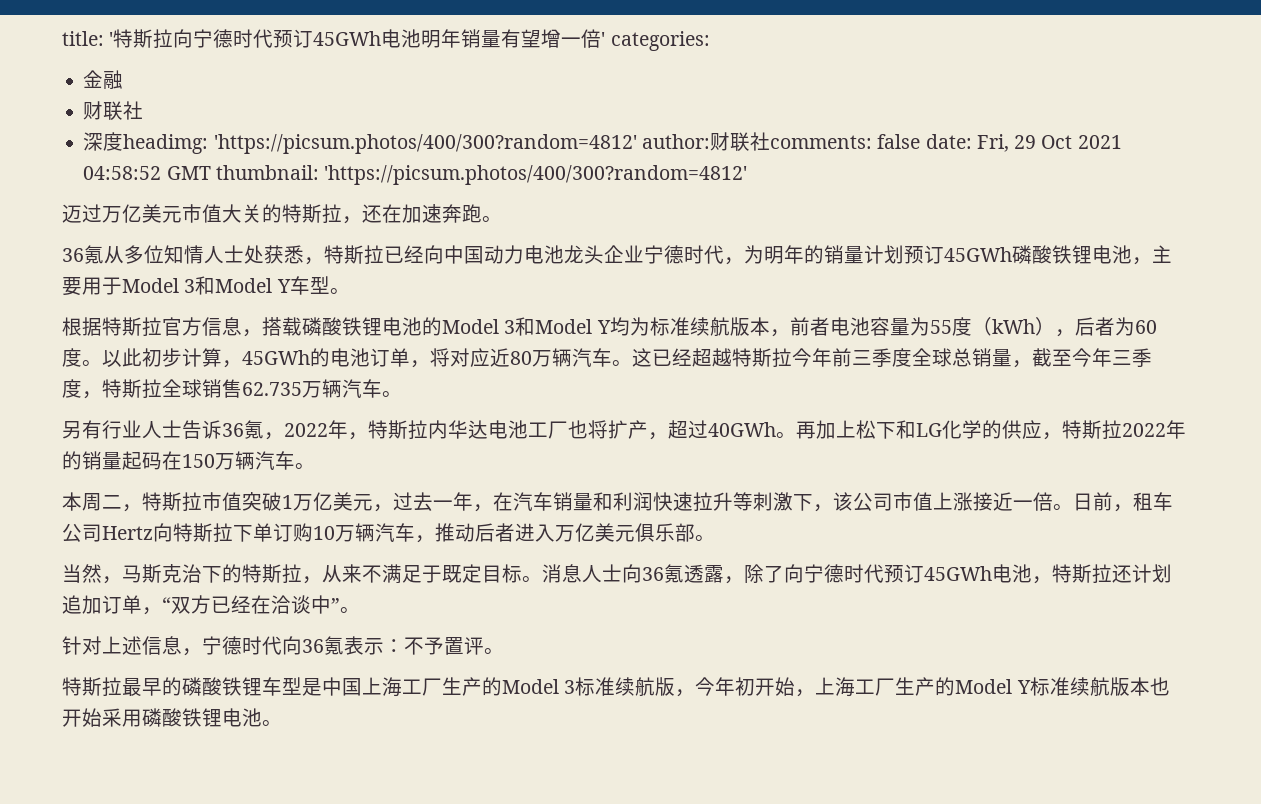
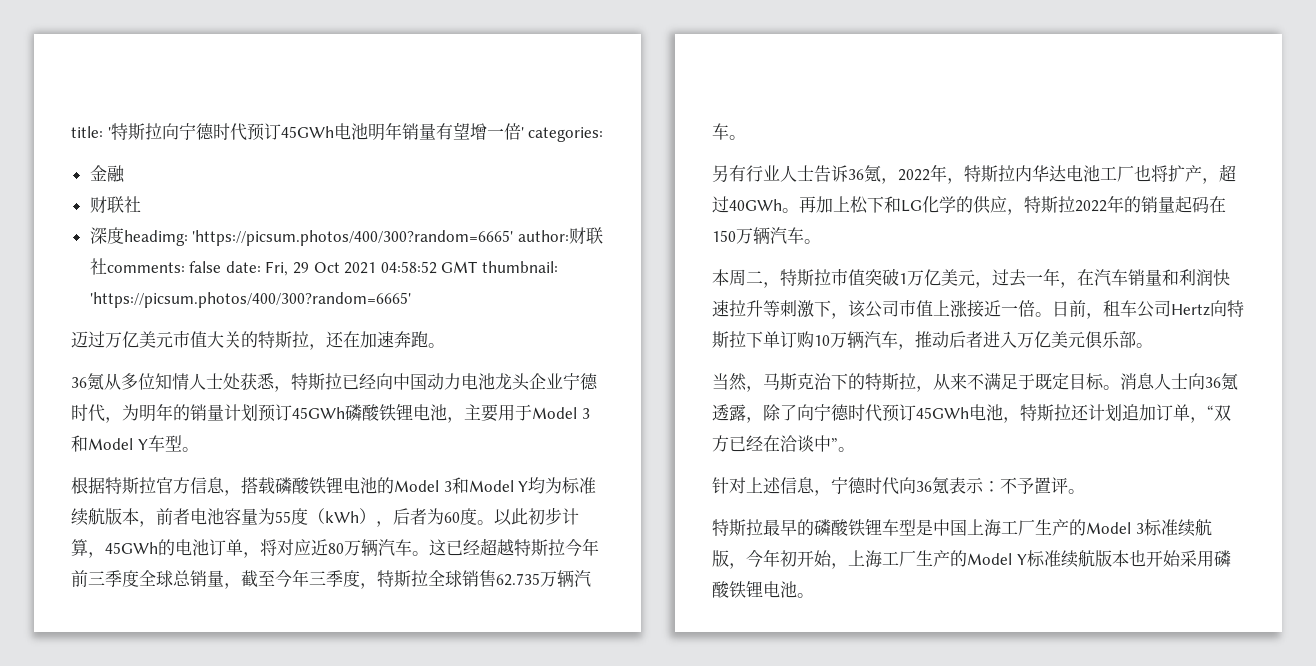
[213,134,637,154] 'https://picsum.photos/400/300?random=4812' -> [192,230,514,246] 'https://picsum.photos/400/300?random=6665'
[324,165,748,185] 'https://picsum.photos/400/300?random=4812' -> [89,292,411,308] 'https://picsum.photos/400/300?random=6665'

